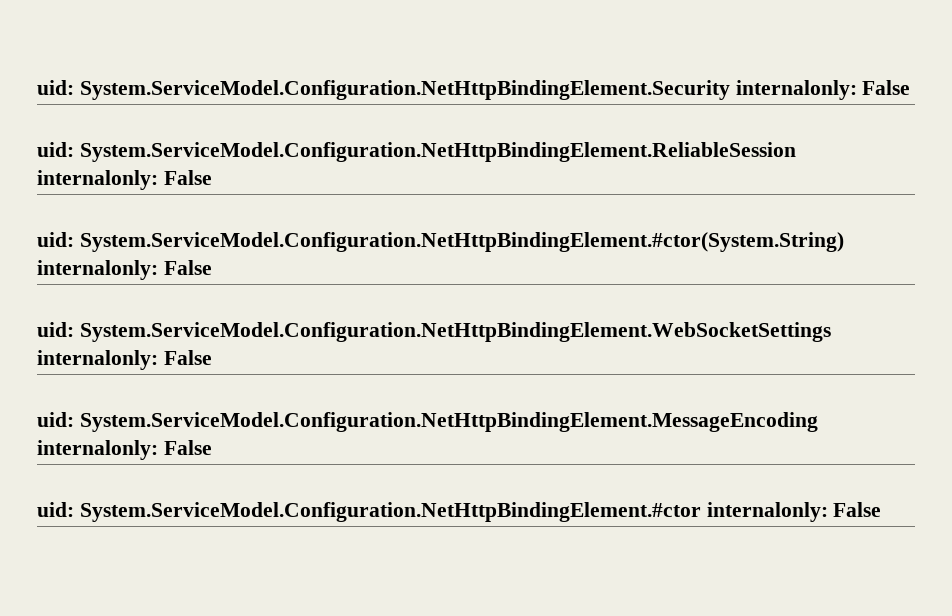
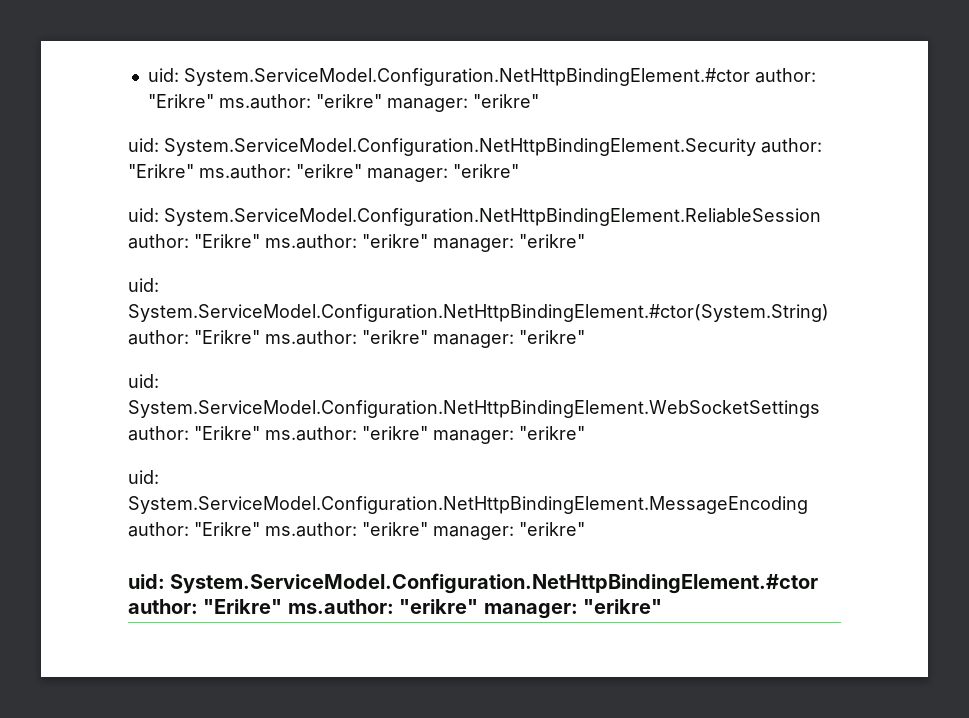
[37,80,911,100] [37,142,796,162] [37,170,212,190] [37,232,844,252] [37,260,212,280] [37,322,831,342] [37,350,212,370] [37,412,818,432] [37,440,212,460] [37,502,882,522] uid: System.ServiceModel.Configuration.NetHttpBindingElement.Security internalonly: False // uid: System.ServiceModel.Configuration.NetHttpBindingElement.ReliableSession internalonly: False // uid: System.ServiceModel.Configuration.NetHttpBindingElement.#ctor(System.String) internalonly: False // uid: System.ServiceModel.Configuration.NetHttpBindingElement.WebSocketSettings internalonly: False // uid: System.ServiceModel.Configuration.NetHttpBindingElement.MessageEncoding internalonly: False // uid: System.ServiceModel.Configuration.NetHttpBindingElement.#ctor internalonly: False -> [147,68,816,86] [147,94,539,112] [128,138,822,156] [128,164,519,182] [128,208,821,226] [128,234,585,252] [128,278,159,292] [128,304,829,322] [128,330,585,348] [128,374,159,388] [128,400,820,418] [128,426,585,444] [128,470,159,484] [128,496,808,514] [128,522,585,540] [128,573,819,594] [128,599,662,619] uid: System.ServiceModel.Configuration.NetHttpBindingElement.#ctor author: "Erikre" ms.author: "erikre" manager: "erikre" // uid: System.ServiceModel.Configuration.NetHttpBindingElement.Security author: "Erikre" ms.author: "erikre" manager: "erikre" // uid: System.ServiceModel.Configuration.NetHttpBindingElement.ReliableSession author: "Erikre" ms.author: "erikre" manager: "erikre" // uid: System.ServiceModel.Configuration.NetHttpBindingElement.#ctor(System.String) author: "Erikre" ms.author: "erikre" manager: "erikre" // uid: System.ServiceModel.Configuration.NetHttpBindingElement.WebSocketSettings author: "Erikre" ms.author: "erikre" manager: "erikre" // uid: System.ServiceModel.Configuration.NetHttpBindingElement.MessageEncoding author: "Erikre" ms.author: "erikre" manager: "erikre" // uid: System.ServiceModel.Configuration.NetHttpBindingElement.#ctor author: "Erikre" ms.author: "erikre" manager: "erikre"

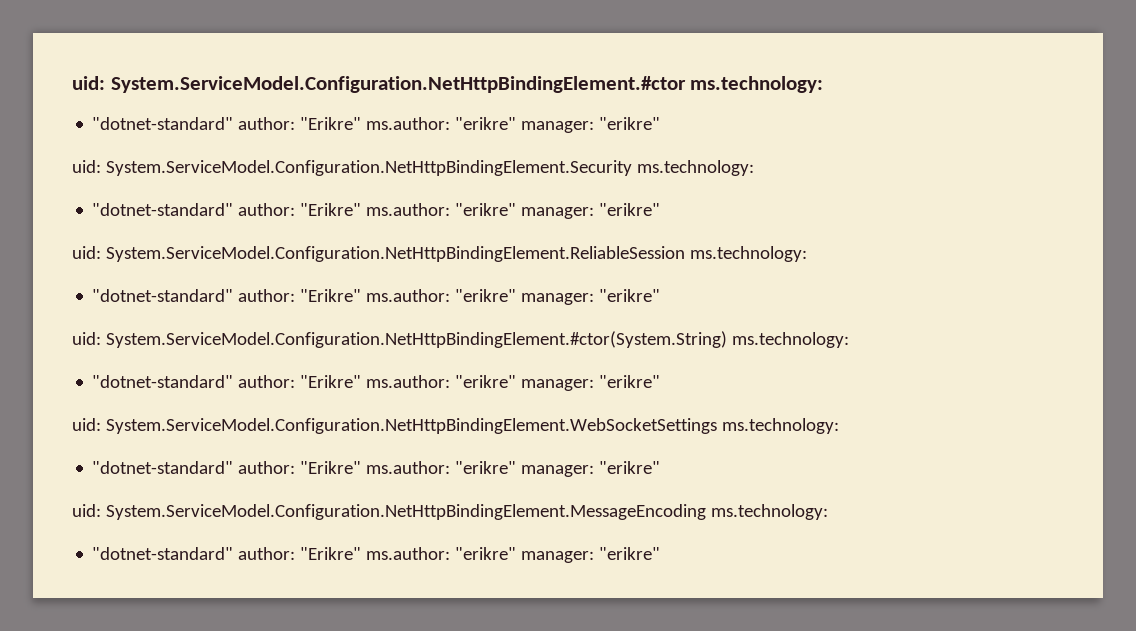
[147,68,750,86] uid: System.ServiceModel.Configuration.NetHttpBindingElement.#ctor -> [72,76,824,93] [92,117,234,130] uid: System.ServiceModel.Configuration.NetHttpBindingElement.#ctor ms.technology: // "dotnet-standard"
(756, 147) none -> [636,160,754,176] [92,203,234,216] ms.technology: // "dotnet-standard"
(821, 217) none -> [689,246,807,262] [92,289,234,302] ms.technology: // "dotnet-standard"
(829, 313) none -> [731,332,849,348] [92,375,234,388] ms.technology: // "dotnet-standard"
(820, 409) none -> [721,418,839,434] [92,461,234,474] ms.technology: // "dotnet-standard"
[128,522,585,540] [128,573,819,594] [128,599,662,619] author: "Erikre" ms.author: "erikre" manager: "erikre" // uid: System.ServiceModel.Configuration.NetHttpBindingElement.#ctor author: "Erikre" ms.author: "erikre" manager: "erikre" -> [710,504,828,520] [92,547,661,563] ms.technology: // "dotnet-standard" author: "Erikre" ms.author: "erikre" manager: "erikre"

